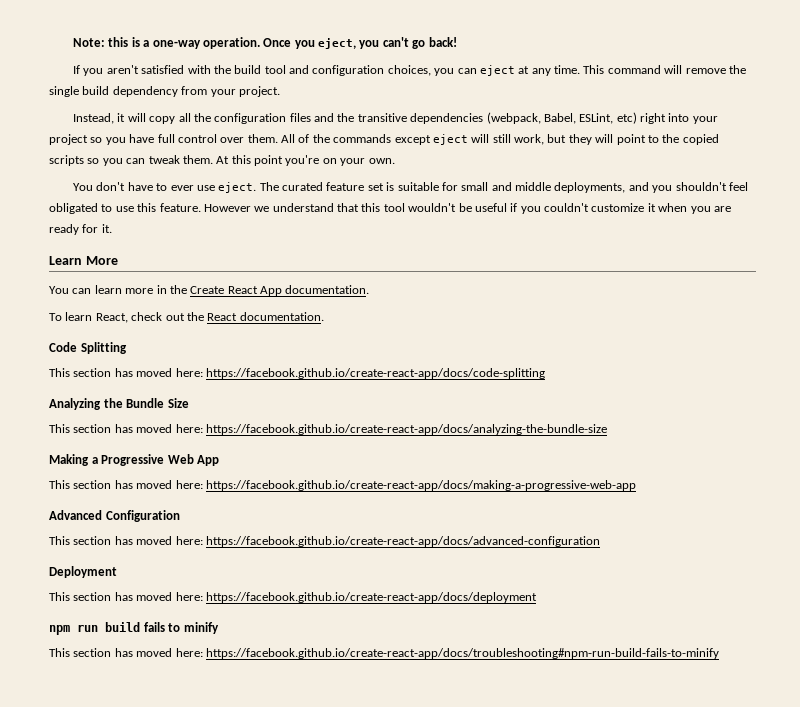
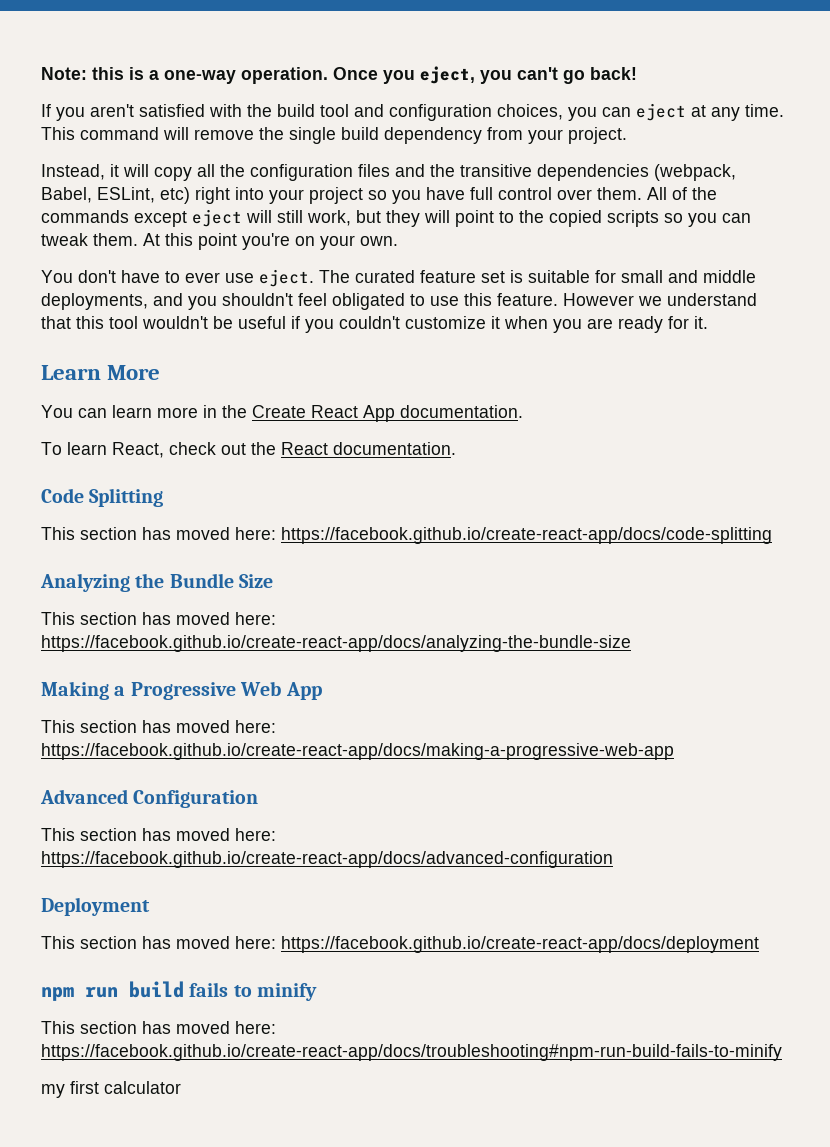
(719, 653) none -> [41,1081,181,1098] // my first calculator

